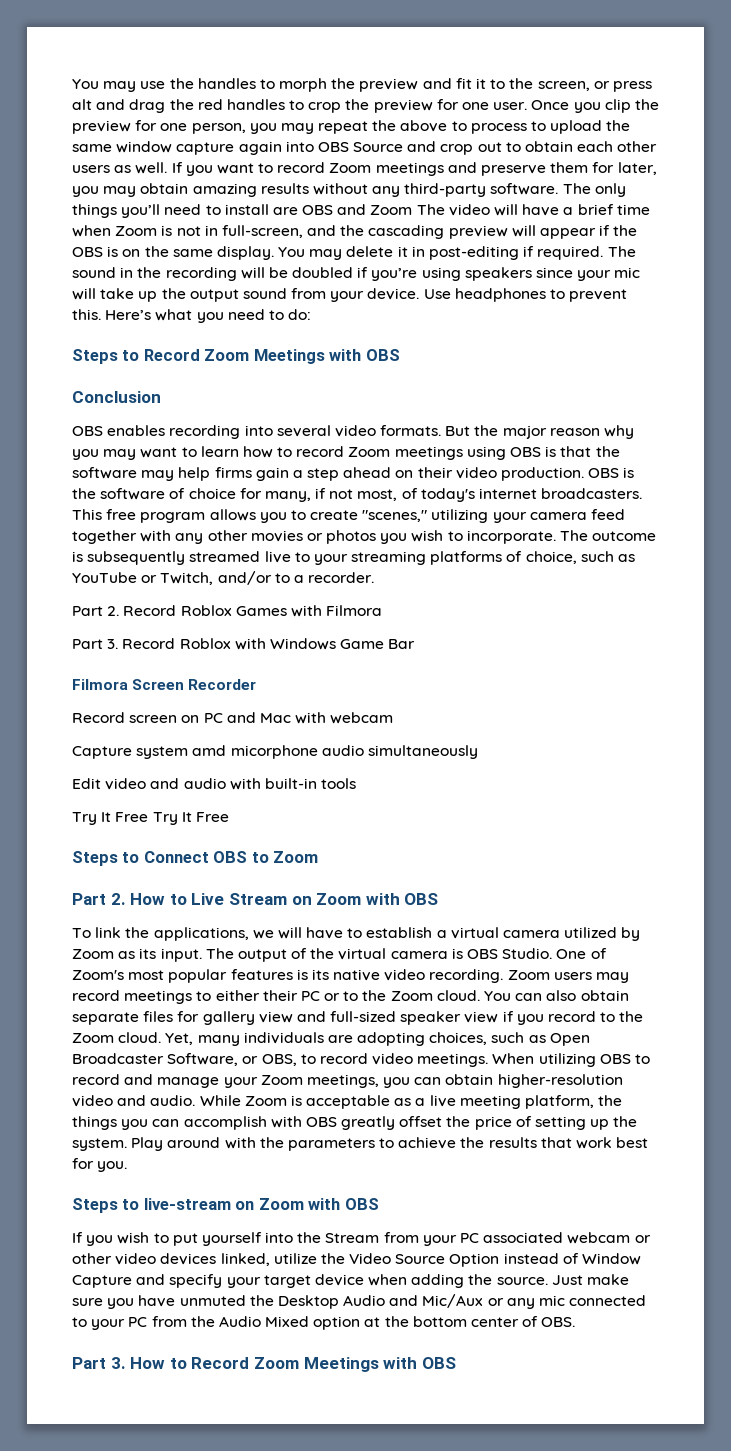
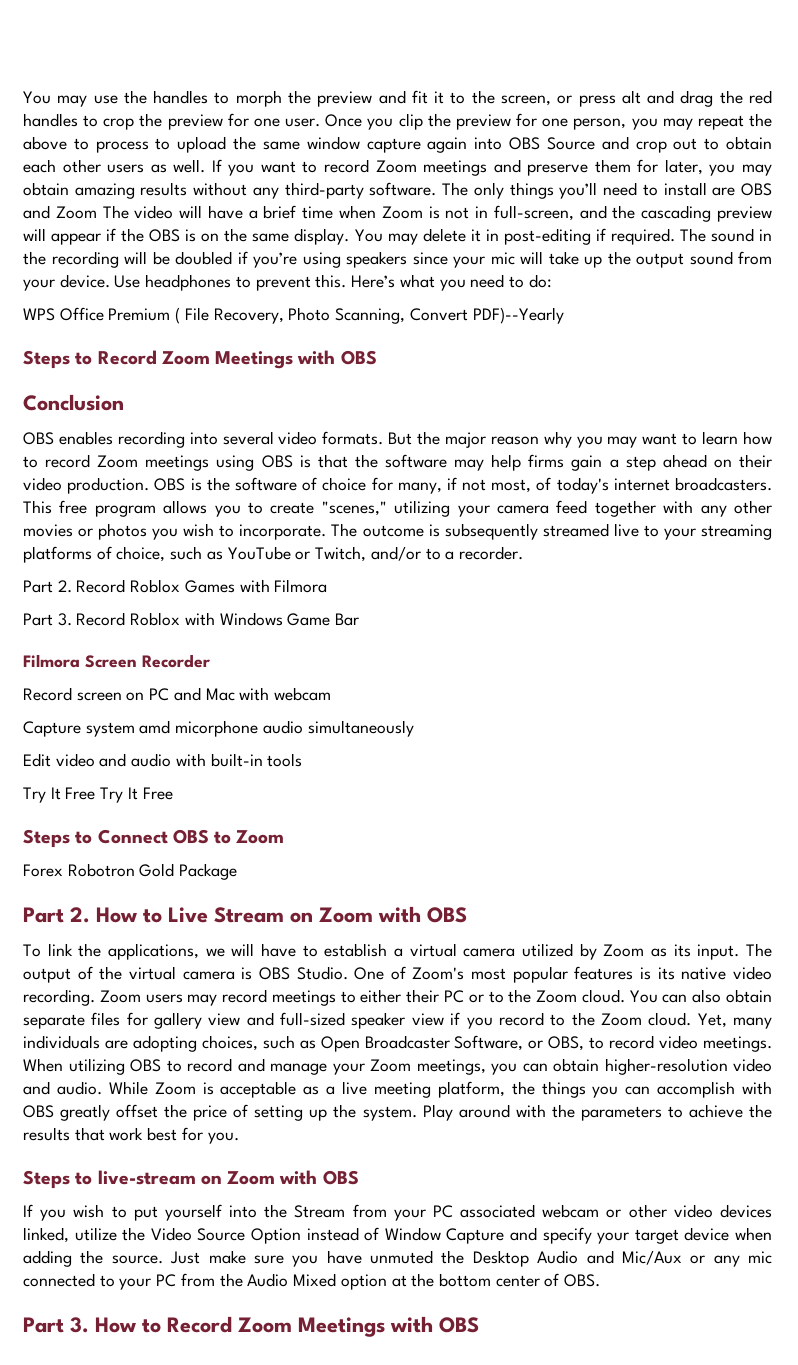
(312, 314) none -> [23,307,564,324] // WPS Office Premium ( File Recovery, Photo Scanning, Convert PDF)--Yearly
(319, 857) none -> [23,863,238,880] // Forex Robotron Gold Package

